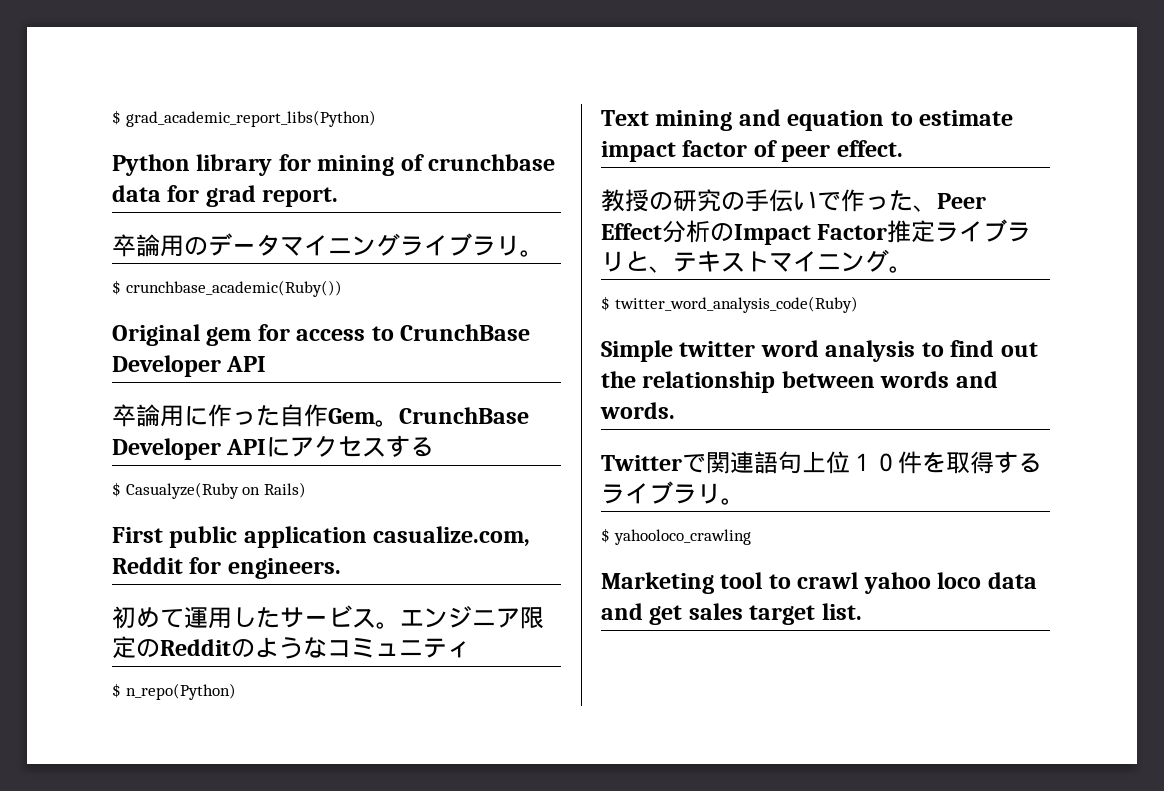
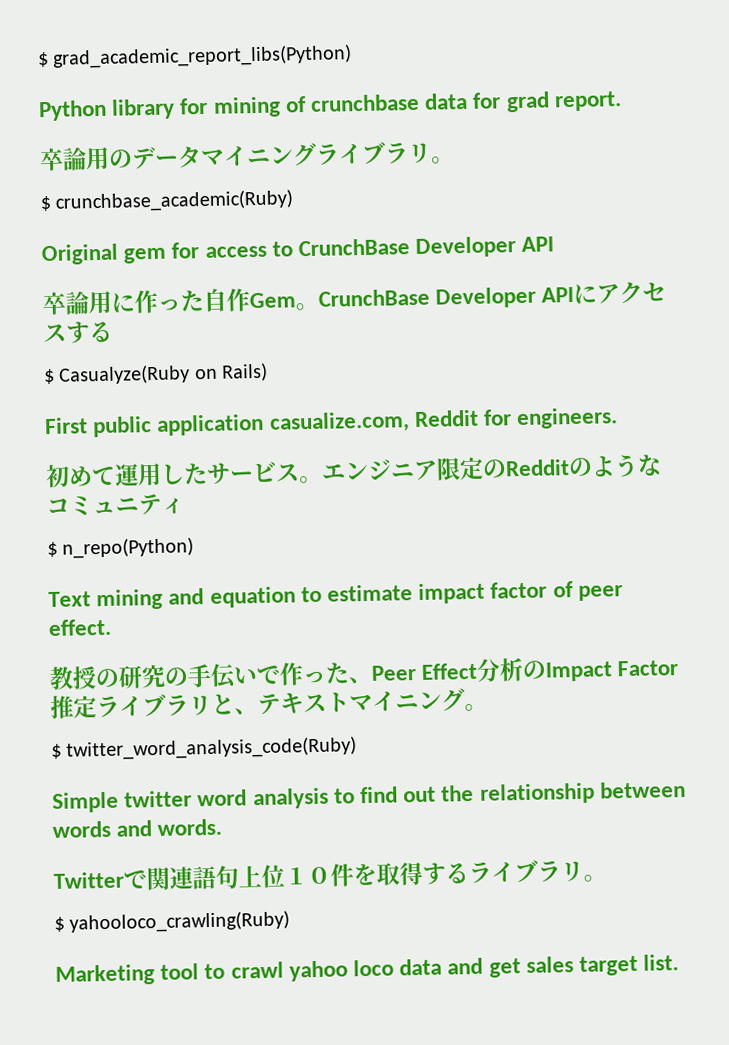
[125,280,342,297] crunchbase_academic(Ruby()) -> [55,189,295,213] crunchbase_academic(Ruby)
[613,529,751,545] yahooloco_crawling -> [69,910,291,934] yahooloco_crawling(Ruby)

